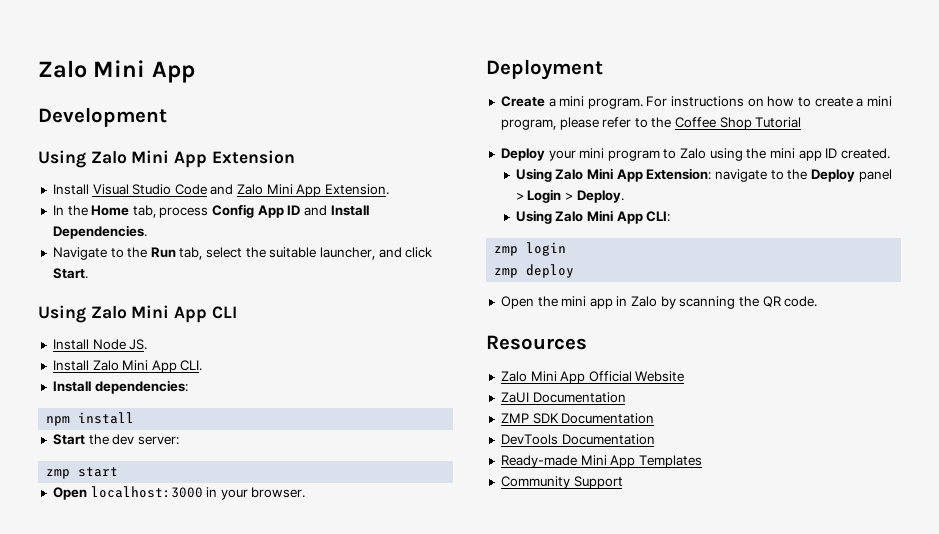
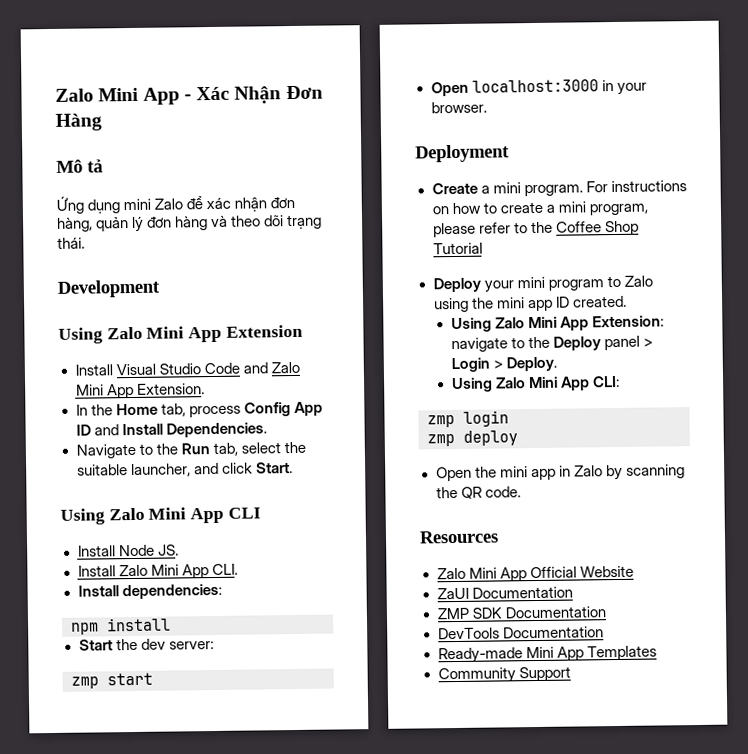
[38,60,195,83] Zalo Mini App -> [55,85,323,105] [55,113,102,131] [56,159,103,173] [56,195,296,214] [57,214,323,232] [57,237,85,249] Zalo Mini App - Xác Nhận Đơn Hàng // Mô tả // Ứng dụng mini Zalo để xác nhận đơn hàng, quản lý đơn hàng và theo dõi trạng thái.

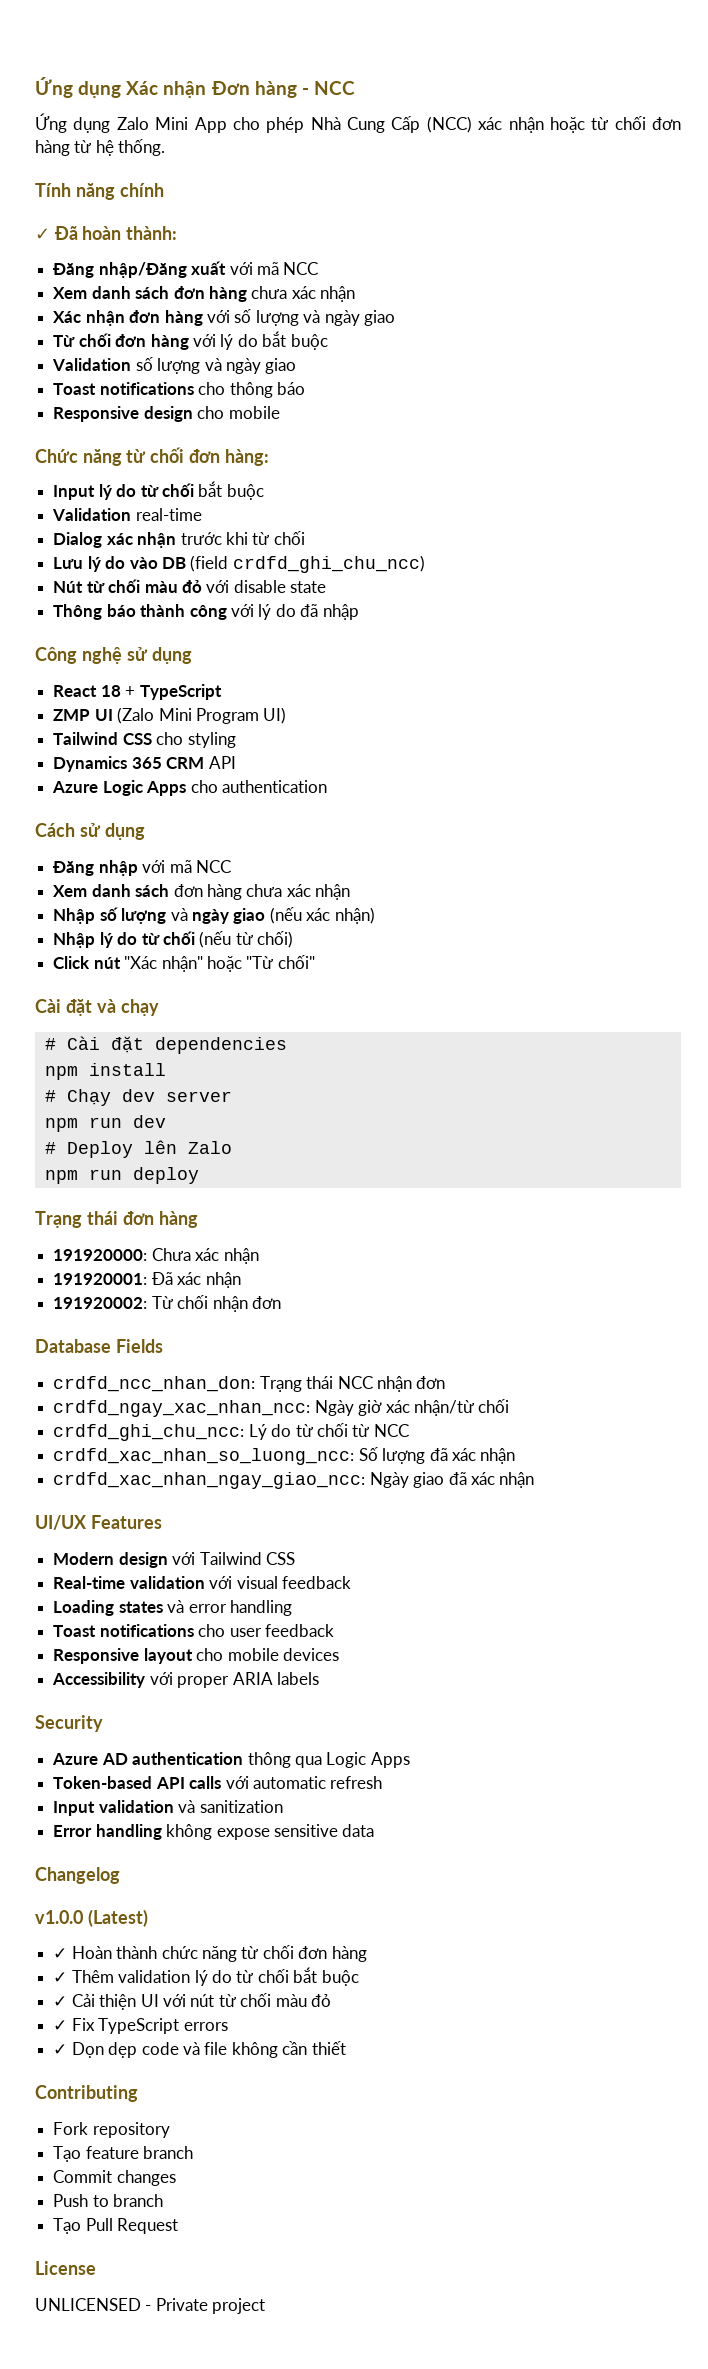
[55,85,323,105] [55,113,102,131] [56,159,103,173] [56,195,296,214] [57,214,323,232] [57,237,85,249] [57,279,160,298] [58,324,303,344] [74,361,300,376] [75,383,205,399] [75,401,323,418] [75,422,267,438] [75,441,306,459] [76,462,293,478] [60,507,261,525] [77,544,179,557] [77,563,238,579] [77,583,222,600] [71,617,171,635] [78,638,214,651] [71,672,153,689] [430,79,647,97] [430,101,487,114] [415,144,510,163] [431,180,687,197] [431,201,649,216] [432,220,639,238] [432,242,483,255] [432,275,653,293] [433,295,627,313] [450,315,664,333] [450,335,653,353] [450,356,557,373] [451,375,620,393] [427,410,509,428] [427,430,518,447] [435,464,685,482] [435,486,521,499] [419,530,499,544] [436,565,634,582] [436,586,573,600] [436,606,606,620] [437,626,604,640] [437,645,657,664] [437,666,571,684] Zalo Mini App - Xác Nhận Đơn Hàng // Mô tả // Ứng dụng mini Zalo để xác nhận đơn hàng, quản lý đơn hàng và theo dõi trạng thái. // Development // Using Zalo Mini App Extension // Install Visual Studio Code and Zalo Mini App Extension. // In the Home tab, process Config App ID and Install Dependencies. // Navigate to the Run tab, select the suitable launcher, and click Start. // Using Zalo Mini App CLI // Install Node JS. // Install Zalo Mini App CLI. // Install dependencies: // npm install // Start the dev server: // zmp start // Open localhost:3000 in your browser. // Deployment // Create a mini program. For instructions on how to create a mini program, please refer to the Coffee Shop Tutorial // Deploy your mini program to Zalo using the mini app ID created. // Using Zalo Mini App Extension: navigate to the Deploy panel > Login > Deploy. // Using Zalo Mini App CLI: // zmp login // zmp deploy // Open the mini app in Zalo by scanning the QR code. // Resources // Zalo Mini App Official Website // ZaUI Documentation // ZMP SDK Documentation // DevTools Documentation // Ready-made Mini App Templates // Community Support -> [35,77,355,98] [35,113,681,133] [35,139,166,156] [35,183,164,200] [35,226,178,240] [52,261,319,278] [53,286,356,302] [53,309,396,326] [53,331,328,350] [52,357,297,374] [53,382,305,398] [53,406,280,422] [35,447,269,466] [53,481,264,500] [52,508,202,521] [53,531,305,548] [53,555,425,573] [53,579,327,593] [53,604,359,620] [35,647,192,664] [53,684,222,700] [53,707,287,724] [53,732,236,748] [53,756,236,772] [52,780,327,796] [35,823,145,840] [52,860,231,876] [53,884,351,900] [53,907,375,924] [53,931,294,948] [53,955,315,972] [35,999,159,1016] [44,1036,287,1054] [44,1063,166,1080] [44,1089,232,1106] [44,1115,166,1132] [44,1140,232,1158] [44,1167,199,1184] [35,1211,198,1228] [53,1248,259,1264] [53,1272,241,1288] [53,1295,281,1312] [35,1339,163,1353] [53,1376,446,1392] [53,1399,510,1417] [53,1423,409,1441] [53,1447,516,1465] [53,1472,535,1489] [35,1515,162,1530] [53,1552,295,1568] [53,1576,351,1589] [53,1600,292,1616] [53,1624,334,1637] [53,1648,339,1664] [52,1672,319,1688] [35,1715,103,1732] [52,1752,410,1768] [53,1776,383,1789] [53,1800,283,1816] [53,1824,375,1840] [35,1867,120,1884] [35,1909,148,1927] [53,1945,367,1962] [53,1967,359,1986] [53,1993,332,2010] [53,2018,228,2034] [53,2041,346,2058] [35,2085,138,2102] [53,2122,170,2138] [53,2146,194,2162] [53,2170,176,2186] [53,2194,164,2207] [53,2218,179,2234] [35,2261,96,2275] [35,2298,266,2314] Ứng dụng Xác nhận Đơn hàng - NCC // Ứng dụng Zalo Mini App cho phép Nhà Cung Cấp (NCC) xác nhận hoặc từ chối đơn hàng từ hệ thống. // Tính năng chính // ✓ Đã hoàn thành: // Đăng nhập/Đăng xuất với mã NCC // Xem danh sách đơn hàng chưa xác nhận // Xác nhận đơn hàng với số lượng và ngày giao // Từ chối đơn hàng với lý do bắt buộc // Validation số lượng và ngày giao // Toast notifications cho thông báo // Responsive design cho mobile // Chức năng từ chối đơn hàng: // Input lý do từ chối bắt buộc // Validation real-time // Dialog xác nhận trước khi từ chối // Lưu lý do vào DB (field crdfd_ghi_chu_ncc) // Nút từ chối màu đỏ với disable state // Thông báo thành công với lý do đã nhập // Công nghệ sử dụng // React 18 + TypeScript // ZMP UI (Zalo Mini Program UI) // Tailwind CSS cho styling // Dynamics 365 CRM API // Azure Logic Apps cho authentication // Cách sử dụng // Đăng nhập với mã NCC // Xem danh sách đơn hàng chưa xác nhận // Nhập số lượng và ngày giao (nếu xác nhận) // Nhập lý do từ chối (nếu từ chối) // Click nút "Xác nhận" hoặc "Từ chối" // Cài đặt và chạy // # Cài đặt dependencies // npm install // # Chạy dev server // npm run dev // # Deploy lên Zalo // npm run deploy // Trạng thái đơn hàng // 191920000: Chưa xác nhận // 191920001: Đã xác nhận // 191920002: Từ chối nhận đơn // Database Fields // crdfd_ncc_nhan_don: Trạng thái NCC nhận đơn // crdfd_ngay_xac_nhan_ncc: Ngày giờ xác nhận/từ chối // crdfd_ghi_chu_ncc: Lý do từ chối từ NCC // crdfd_xac_nhan_so_luong_ncc: Số lượng đã xác nhận // crdfd_xac_nhan_ngay_giao_ncc: Ngày giao đã xác nhận // UI/UX Features // Modern design với Tailwind CSS // Real-time validation với visual feedback // Loading states và error handling // Toast notifications cho user feedback // Responsive layout cho mobile devices // Accessibility với proper ARIA labels // Security // Azure AD authentication thông qua Logic Apps // Token-based API calls với automatic refresh // Input validation và sanitization // Error handling không expose sensitive data // Changelog // v1.0.0 (Latest) // ✓ Hoàn thành chức năng từ chối đơn hàng // ✓ Thêm validation lý do từ chối bắt buộc // ✓ Cải thiện UI với nút từ chối màu đỏ // ✓ Fix TypeScript errors // ✓ Dọn dẹp code và file không cần thiết // Contributing // Fork repository // Tạo feature branch // Commit changes // Push to branch // Tạo Pull Request // License // UNLICENSED - Private project

